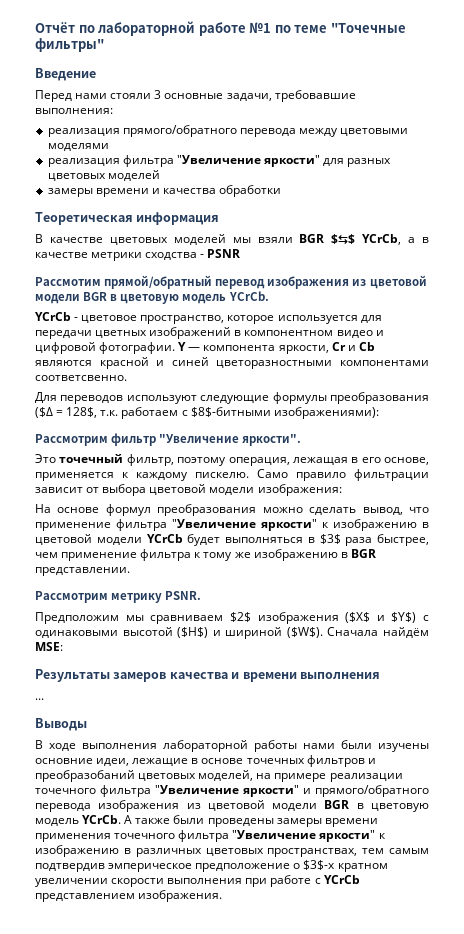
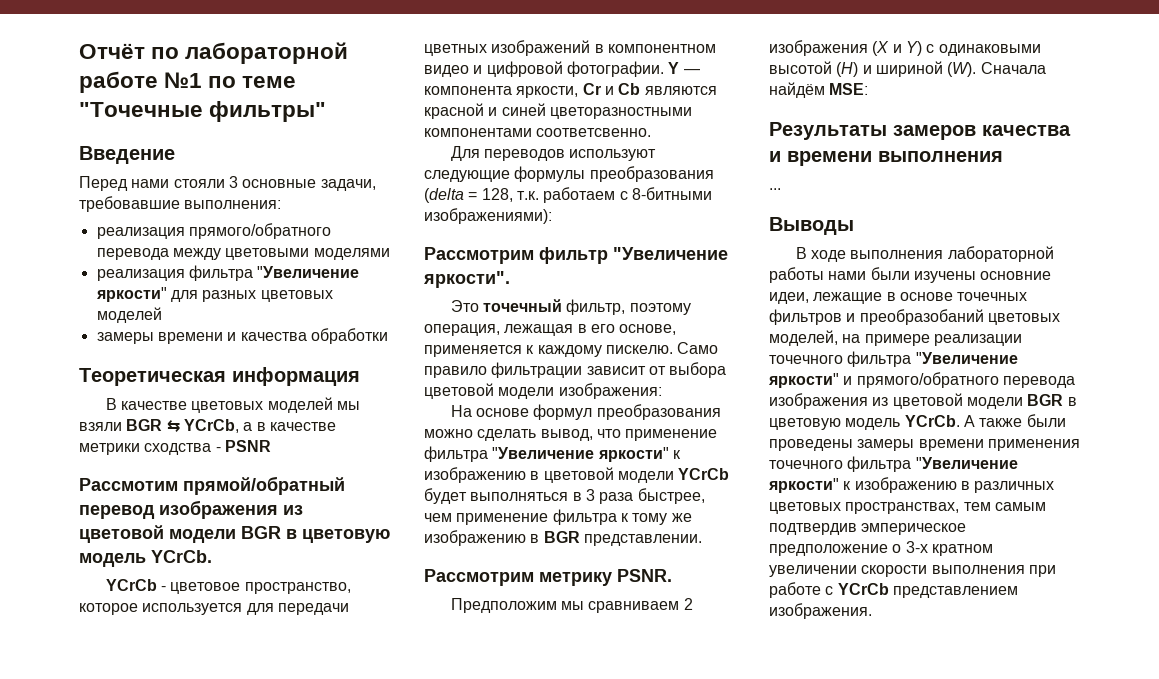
[331,234,356,244] $⇆$ -> [166,420,180,432] ⇆
[35,407,98,418] ($Δ = 128$, -> [424,188,513,203] (delta = 128,
[190,407,271,417] $8$-битными -> [631,187,712,200] 8-битными
[319,534,341,544] $3$ -> [585,489,595,501] 3
[229,612,417,624] $2$ изображения ($X$ и $Y$) -> [683,598,693,610] [769,40,922,56] 2 изображения (X и Y)
[177,627,209,638] ($H$) -> [836,62,859,77] (H)
[286,627,323,638] ($W$). -> [947,62,977,77] (W).
[303,860,336,870] $3$-х -> [905,541,928,553] 3-х

